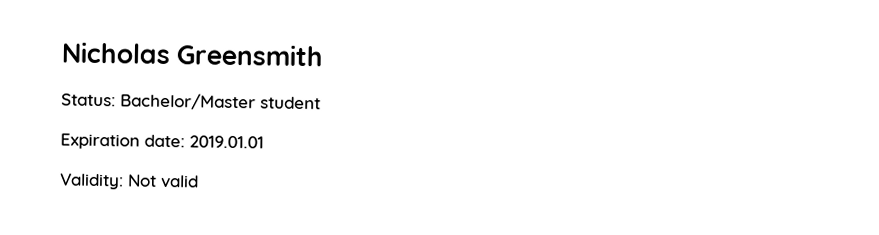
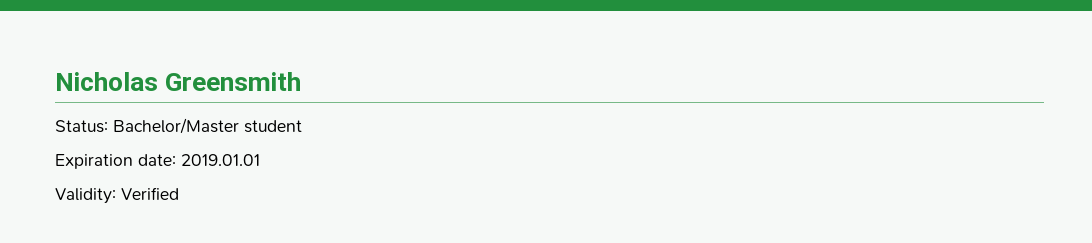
[127,174,199,189] Not valid -> [121,187,179,200] Verified

